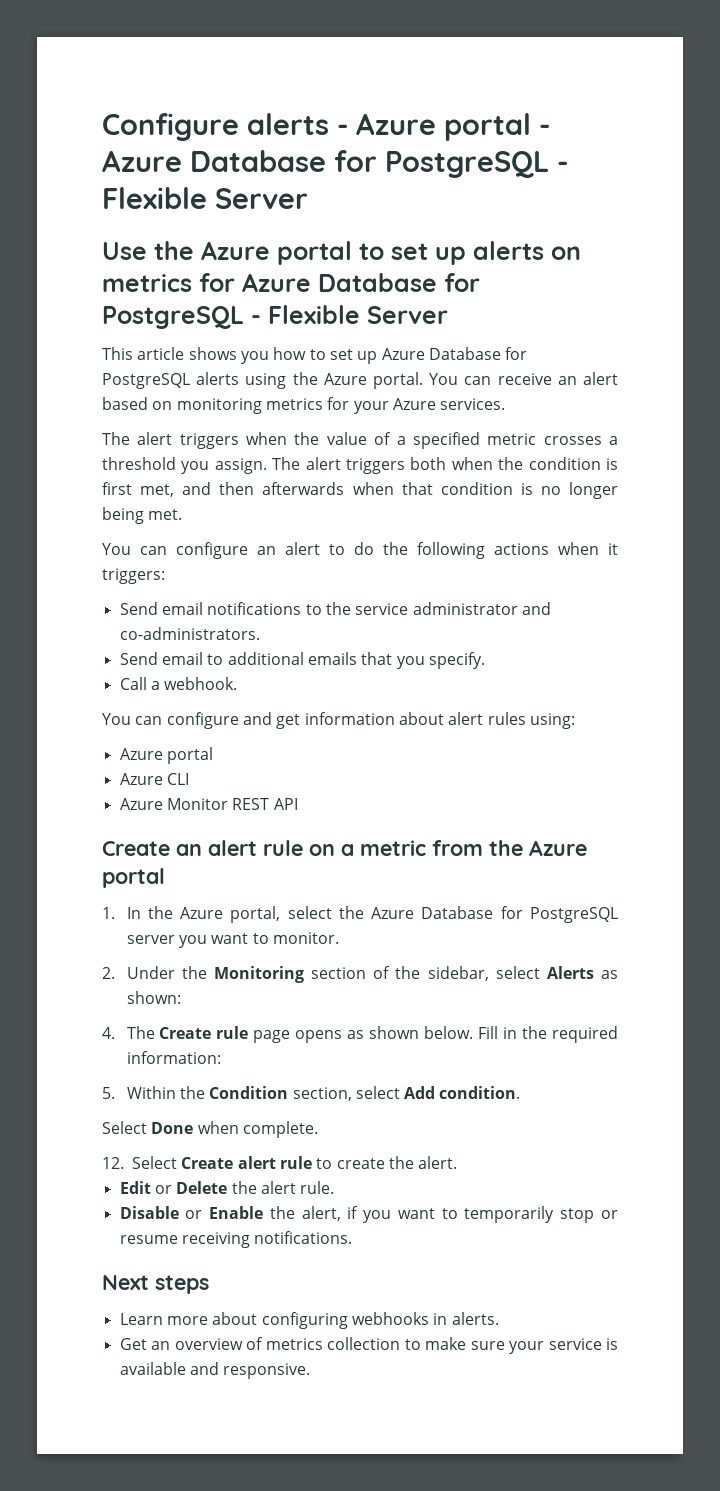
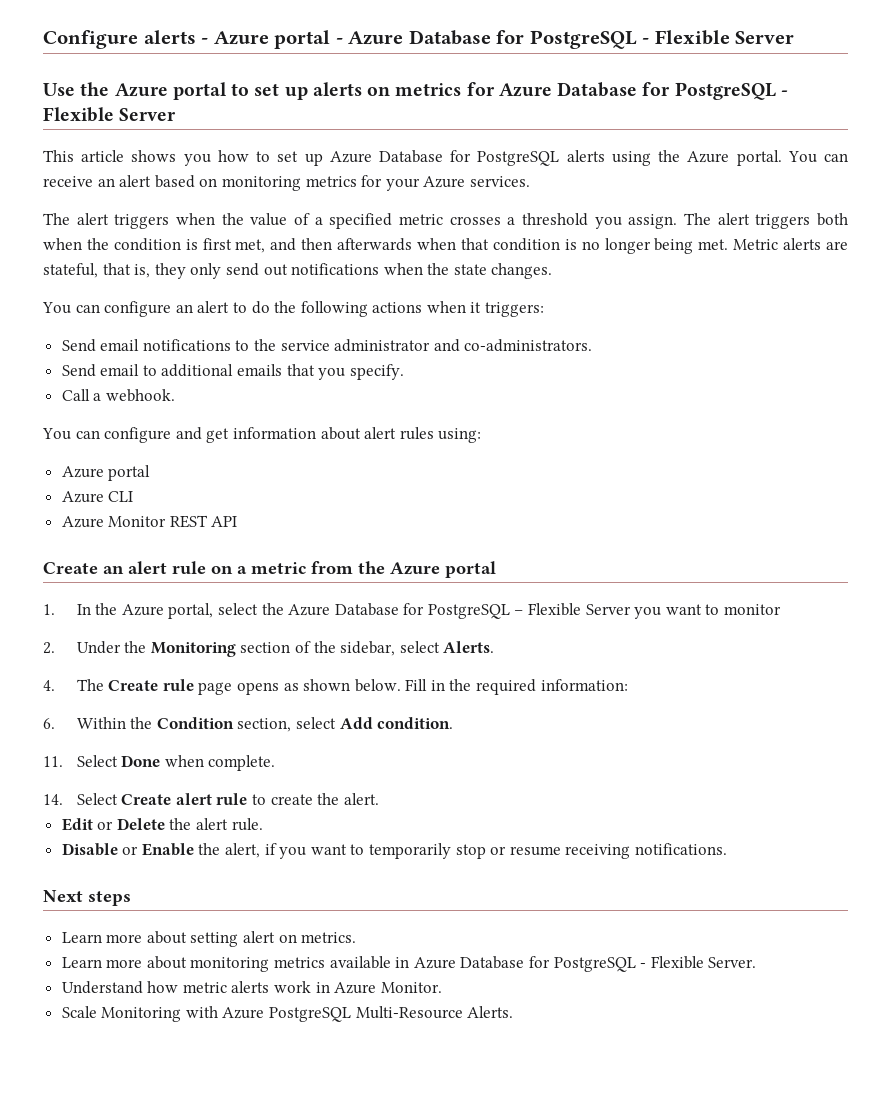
(183, 514) none -> [733,238,849,250] [43,263,553,279] Metric alerts are stateful, that is, they only send out notifications when the state changes.
[126,932,339,948] server you want to monitor. -> [514,603,781,619] – Flexible Server you want to monitor
[546,966,618,979] [126,991,181,1004] Alerts as shown: -> [443,641,495,653] Alerts.
[102,1087,115,1099] 5. -> [43,718,55,729] 6.
(521, 1092) none -> [43,756,63,767] 11.
[102,1157,124,1169] 12. -> [43,794,63,805] 14.
[261,1312,499,1329] [119,1337,618,1354] [119,1362,311,1379] configuring webhooks in alerts. // Get an overview of metrics collection to make sure your service is available and responsive. -> [190,931,357,947] [61,956,757,972] [61,981,442,994] [61,1006,514,1022] setting alert on metrics. // Learn more about monitoring metrics available in Azure Database for PostgreSQL - Flexible Server. // Understand how metric alerts work in Azure Monitor. // Scale Monitoring with Azure PostgreSQL Multi-Resource Alerts.

